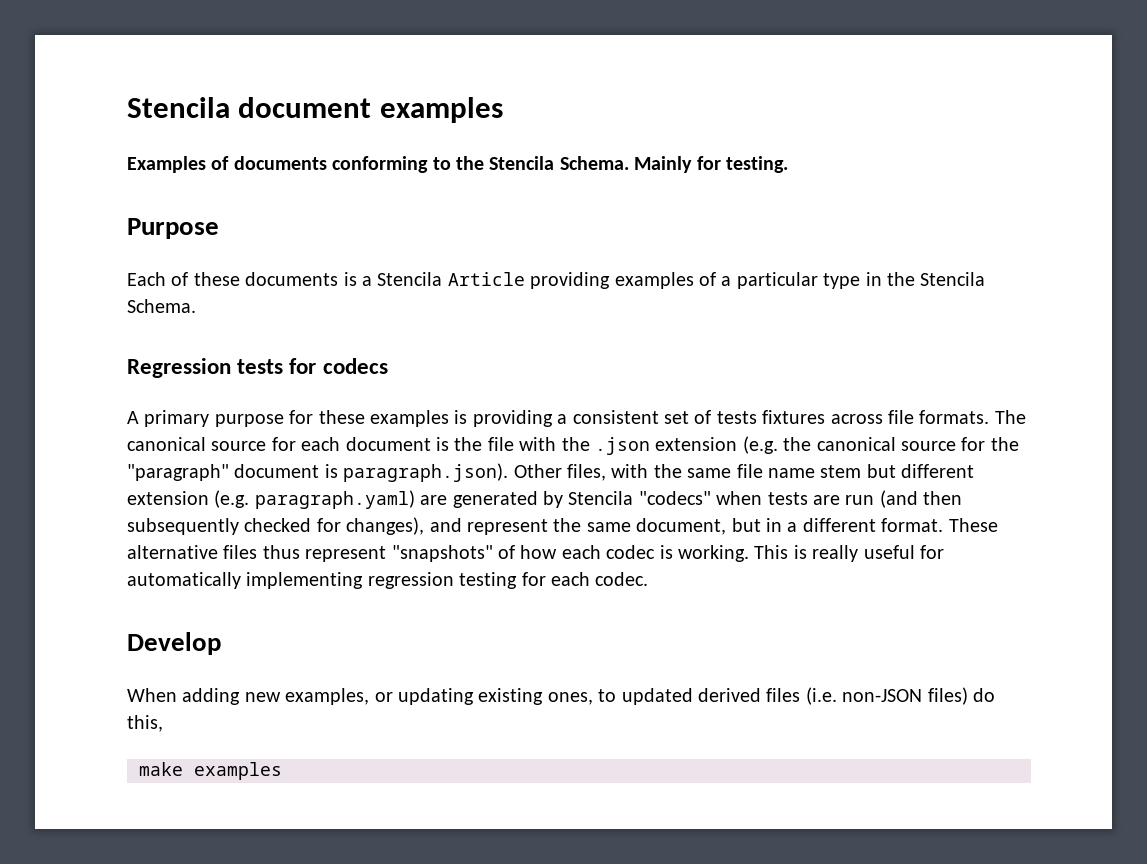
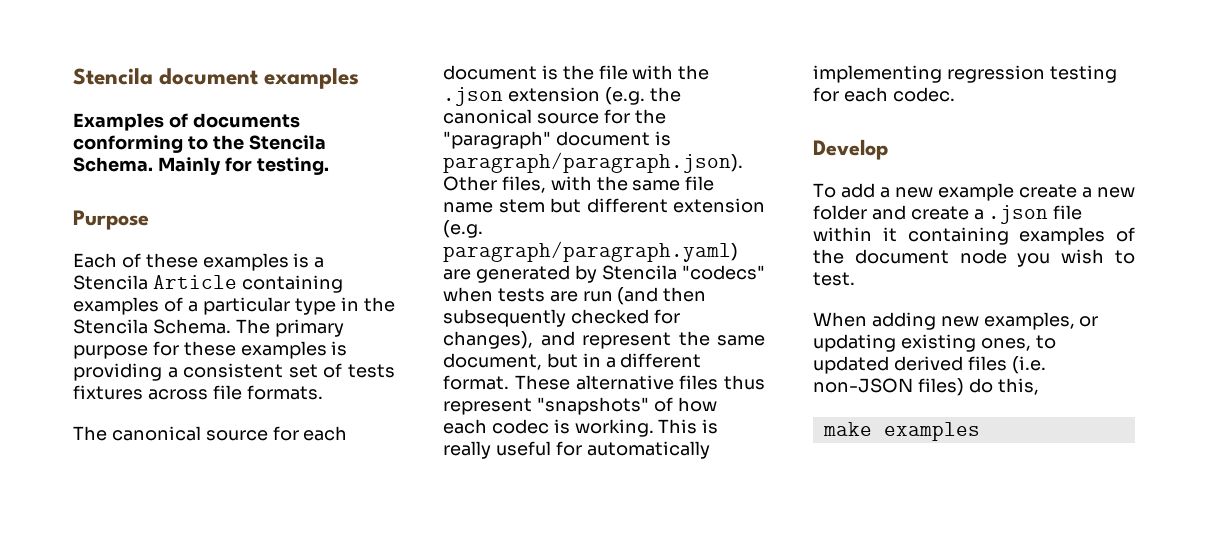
[245,272,339,286] documents -> [202,253,289,271] examples
[530,272,611,289] providing -> [241,275,343,293] containing
[127,358,388,378] [127,411,139,424] // Regression tests for codecs // A -> [235,319,270,334] The
(990, 417) none -> (323, 392) //
[343,463,509,482] paragraph.json). -> [443,152,743,173] paragraph/paragraph.json).
[254,490,415,509] paragraph.yaml) -> [443,241,738,262] paragraph/paragraph.yaml)
(221, 643) none -> [813,183,1135,201] [813,205,1083,224] [813,227,1135,245] [813,249,1135,267] [813,272,855,286] // To add a new example create a new folder and create a .json file within it containing examples of the document node you wish to test.

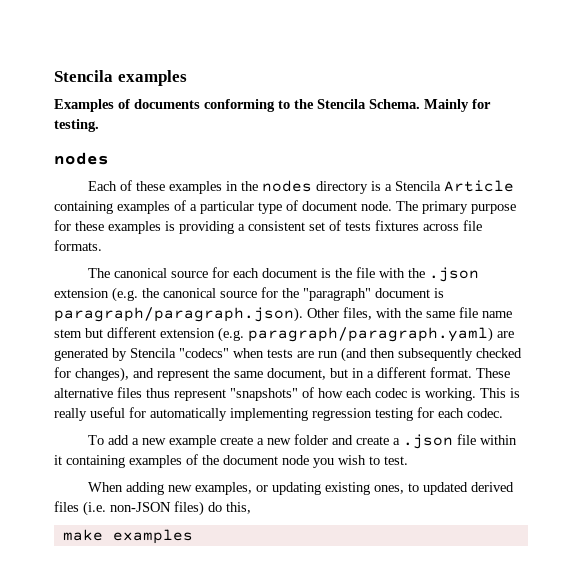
[73,68,259,85] Stencila document -> [54,70,113,82] Stencila
[73,210,149,230] Purpose -> [54,152,109,165] nodes
(289, 262) none -> [226,180,369,194] in the nodes directory
[341,297,395,312] [73,319,231,334] in the Stencila Schema. -> [286,200,392,211] of document node.
[813,139,888,160] // Develop -> (503, 413) none

